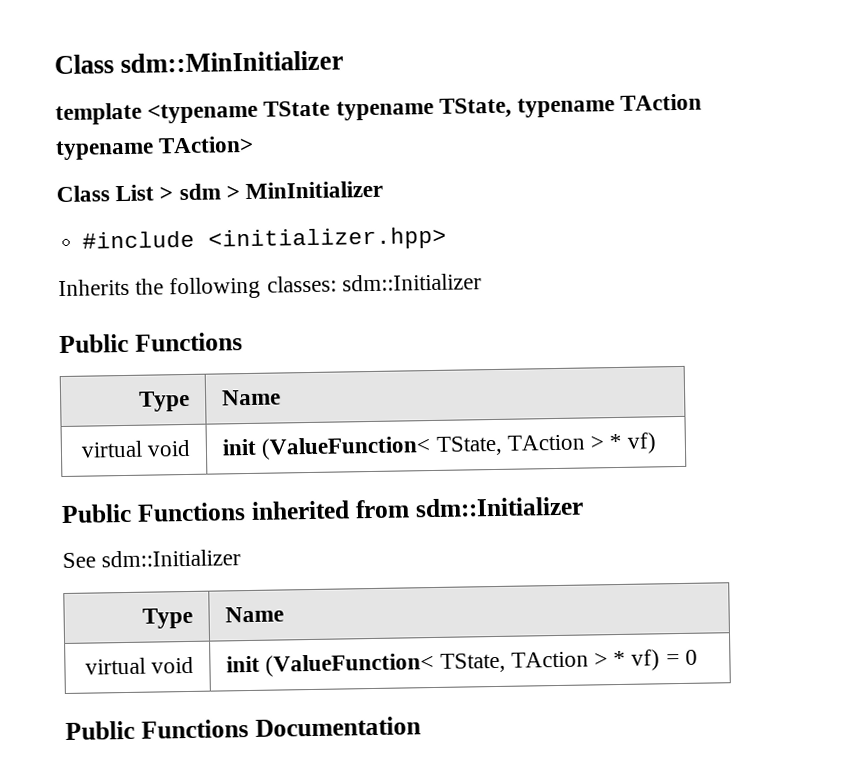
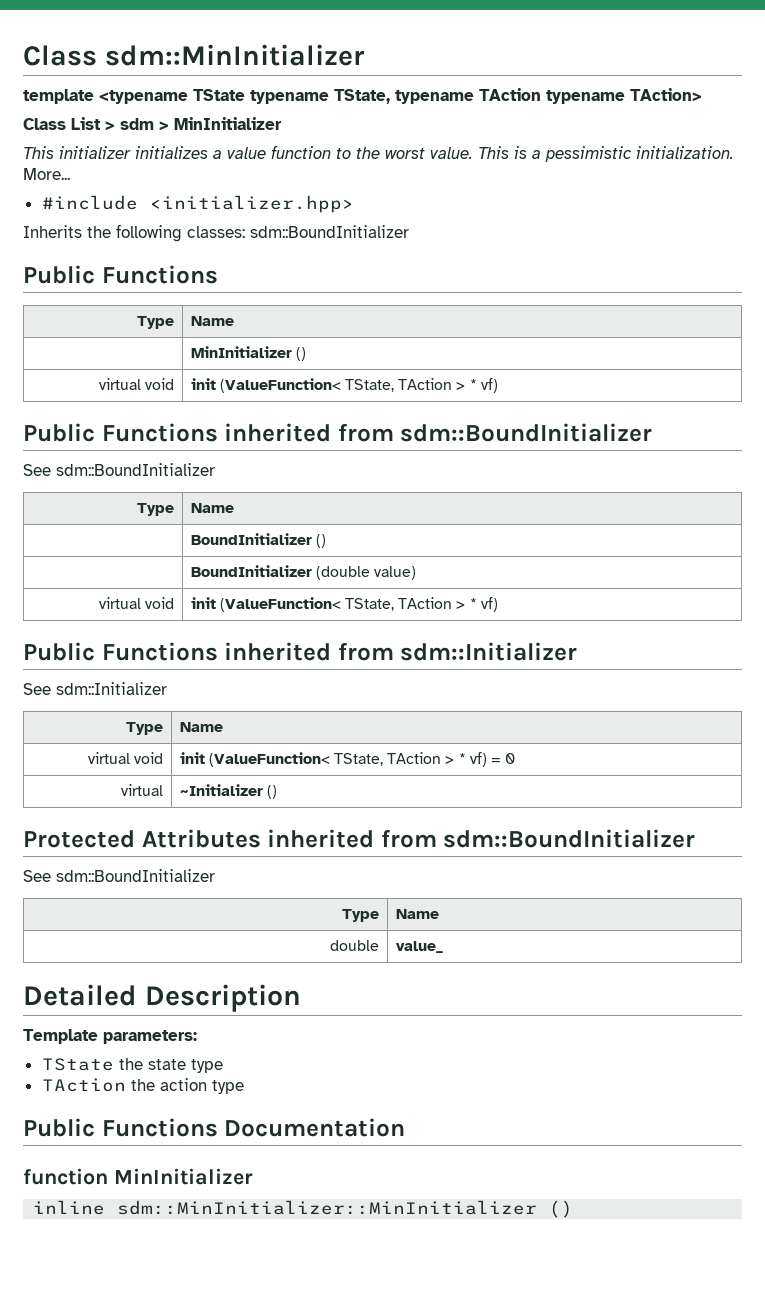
(384, 189) none -> [23,145,734,162] [23,168,70,180] // This initializer initializes a value function to the worst value. This is a pessimistic initialization. More...
[341,273,482,292] sdm::Initializer -> [250,225,409,238] sdm::BoundInitializer
(282, 397) none -> [190,346,306,361] [99,378,175,390] [190,378,498,393] [23,423,653,442] [23,463,215,476] [137,503,175,516] [190,503,234,513] [190,533,326,548] [190,565,417,580] // | MinInitializer () // virtual void | init (ValueFunction< TState, TAction > * vf) // Public Functions inherited from sdm::BoundInitializer // See sdm::BoundInitializer // Type | Name // | BoundInitializer () // | BoundInitializer (double value)
[65,716,421,740] // Public Functions Documentation -> [121,784,164,796] [179,784,277,799] [23,829,696,848] [23,869,215,882] [342,909,380,922] [395,909,439,919] [330,940,380,951] [395,941,443,953] [23,984,301,1012] [23,1029,197,1044] [41,1058,223,1073] [41,1078,244,1094] [23,1118,406,1137] [23,1168,253,1185] [33,1200,574,1218] // virtual | ~Initializer () // Protected Attributes inherited from sdm::BoundInitializer // See sdm::BoundInitializer // Type | Name // double | value_ // Detailed Description // Template parameters: // TState the state type // TAction the action type // Public Functions Documentation // function MinInitializer // inline sdm::MinInitializer::MinInitializer ()

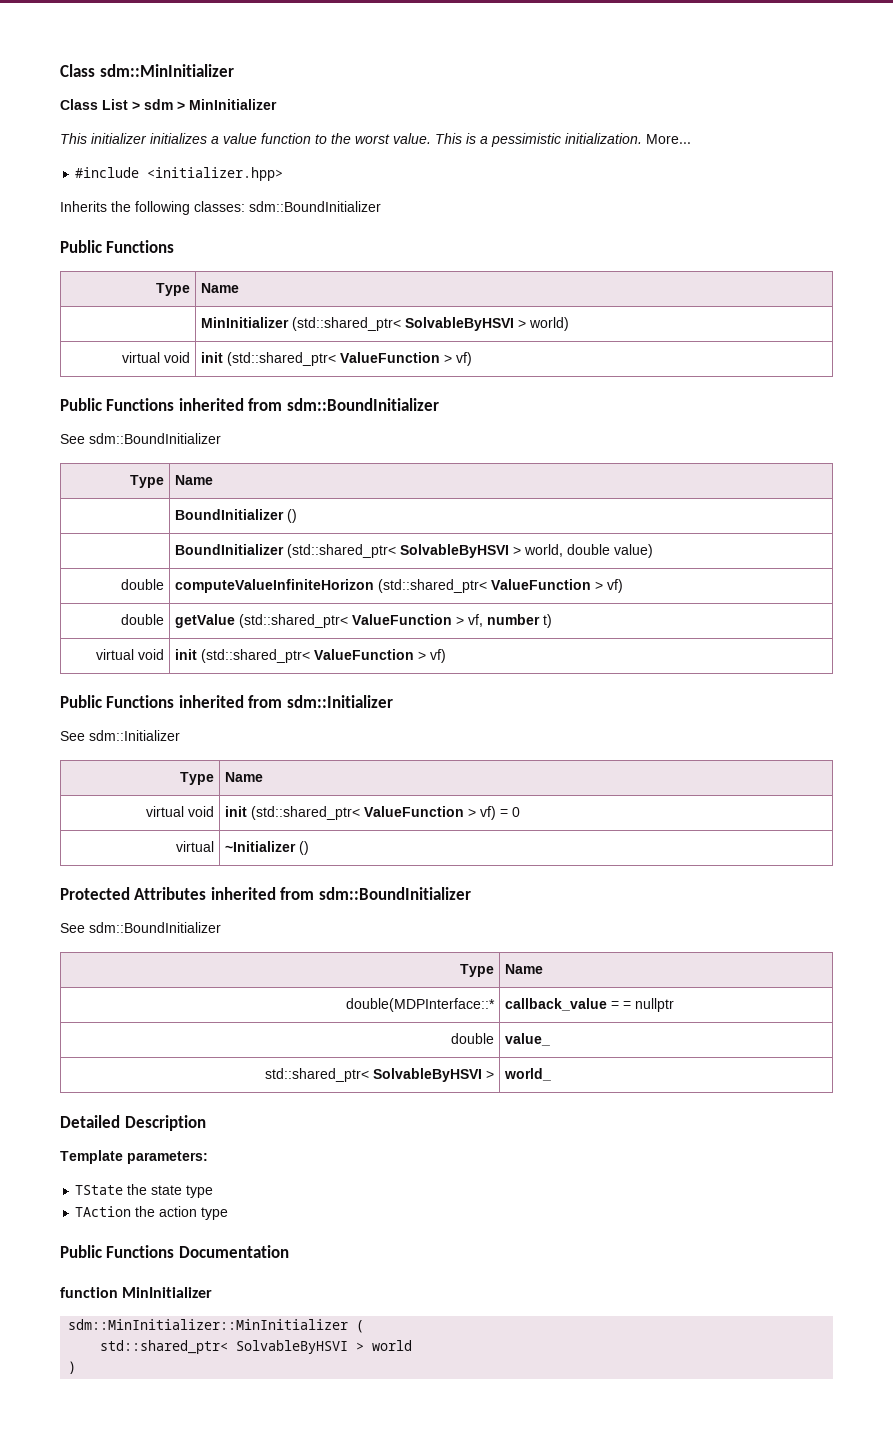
[23,88,702,104] // template <typename TState typename TState, typename TAction typename TAction> -> (234, 70) none
[295,347,306,361] [99,378,175,390] [190,378,477,393] () // virtual void | init (ValueFunction< TState, TAction > * -> [291,317,569,331] [122,352,191,363] [200,352,452,366] (std::shared_ptr< SolvableByHSVI > world) // virtual void | init (std::shared_ptr< ValueFunction >
[315,566,417,580] [99,597,175,609] [190,597,477,612] (double value) // virtual void | init (ValueFunction< TState, TAction > * -> [286,544,653,558] [121,579,165,590] [174,579,623,593] [121,614,165,625] [174,614,552,628] [96,649,165,660] [174,649,426,663] (std::shared_ptr< SolvableByHSVI > world, double value) // double | computeValueInfiniteHorizon (std::shared_ptr< ValueFunction > vf) // double | getValue (std::shared_ptr< ValueFunction > vf, number t) // virtual void | init (std::shared_ptr< ValueFunction >
[208,752,466,767] (ValueFunction< TState, TAction > * -> [250,806,476,820] (std::shared_ptr< ValueFunction >
[330,940,380,951] [395,941,443,953] double | value_ -> [346,998,496,1012] [504,998,674,1012] [451,1033,495,1044] [504,1033,550,1046] [265,1068,495,1082] [503,1068,551,1081] double(MDPInterface::* | callback_value = = nullptr // double | value_ // std::shared_ptr< SolvableByHSVI > | world_
[33,1200,574,1218] inline sdm::MinInitializer::MinInitializer () -> [68,1319,365,1333] [100,1340,413,1354] [68,1361,77,1374] sdm::MinInitializer::MinInitializer ( // std::shared_ptr< SolvableByHSVI > world // )

